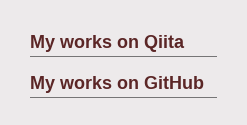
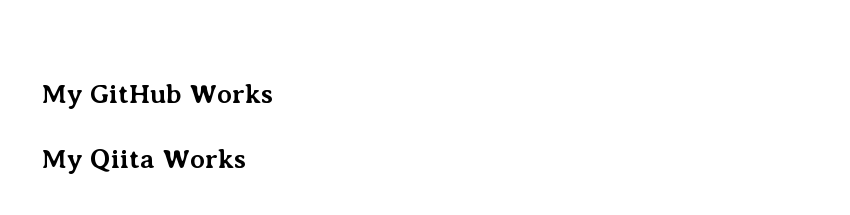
[30,35,185,52] [30,76,204,93] My works on Qiita // My works on GitHub -> [41,84,273,109] [41,149,246,174] My GitHub Works // My Qiita Works

